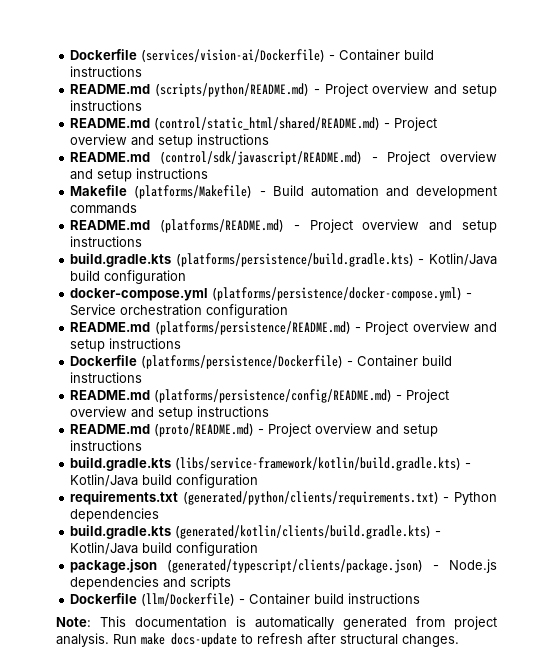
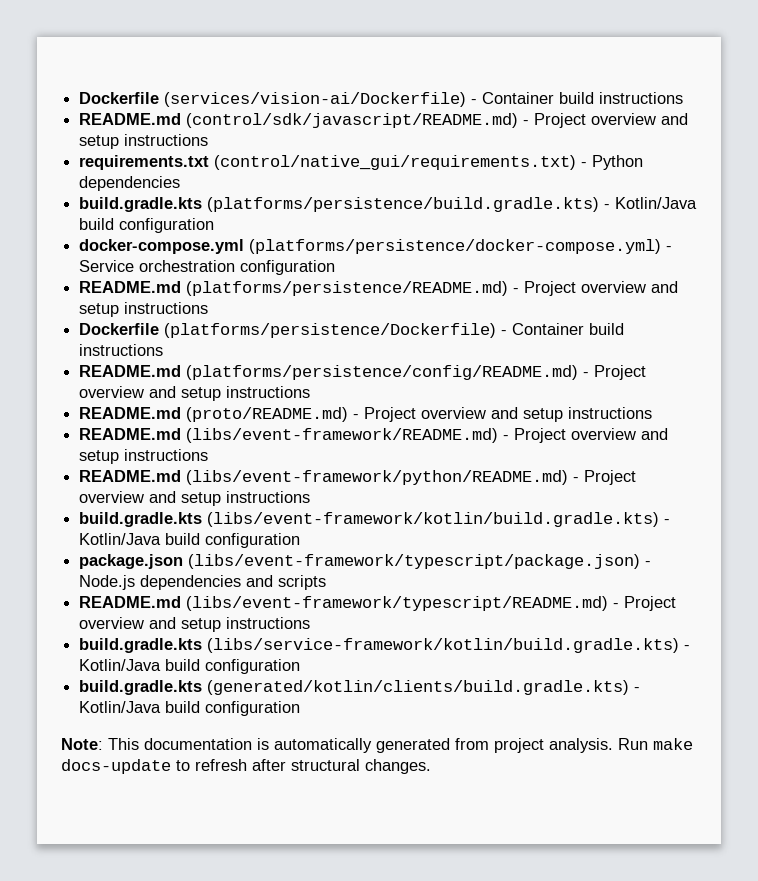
[70,83,497,97] [70,100,143,111] [70,117,438,131] [70,134,270,148] // README.md (scripts/python/README.md) - Project overview and setup instructions // README.md (control/static_html/shared/README.md) - Project overview and setup instructions -> (684, 98) none
[70,185,497,199] [70,203,138,214] [70,219,497,233] [70,236,143,247] Makefile (platforms/Makefile) - Build automation and development commands // README.md (platforms/README.md) - Project overview and setup instructions -> [79,155,644,170] [79,176,181,191] requirements.txt (control/native_gui/requirements.txt) - Python dependencies
(143, 445) none -> [79,428,669,443] [79,449,209,464] [79,470,637,485] [79,491,311,506] [79,512,671,527] [79,533,301,548] [79,554,652,569] [79,575,327,590] [79,596,677,611] [79,617,311,632] // README.md (libs/event-framework/README.md) - Project overview and setup instructions // README.md (libs/event-framework/python/README.md) - Project overview and setup instructions // build.gradle.kts (libs/event-framework/kotlin/build.gradle.kts) - Kotlin/Java build configuration // package.json (libs/event-framework/typescript/package.json) - Node.js dependencies and scripts // README.md (libs/event-framework/typescript/README.md) - Project overview and setup instructions
[70,491,497,505] [70,508,160,522] // requirements.txt (generated/python/clients/requirements.txt) - Python dependencies -> (301, 666) none
[70,559,497,573] [70,576,232,590] [70,593,421,606] // package.json (generated/typescript/clients/package.json) - Node.js dependencies and scripts // Dockerfile (llm/Dockerfile) - Container build instructions -> (301, 708) none

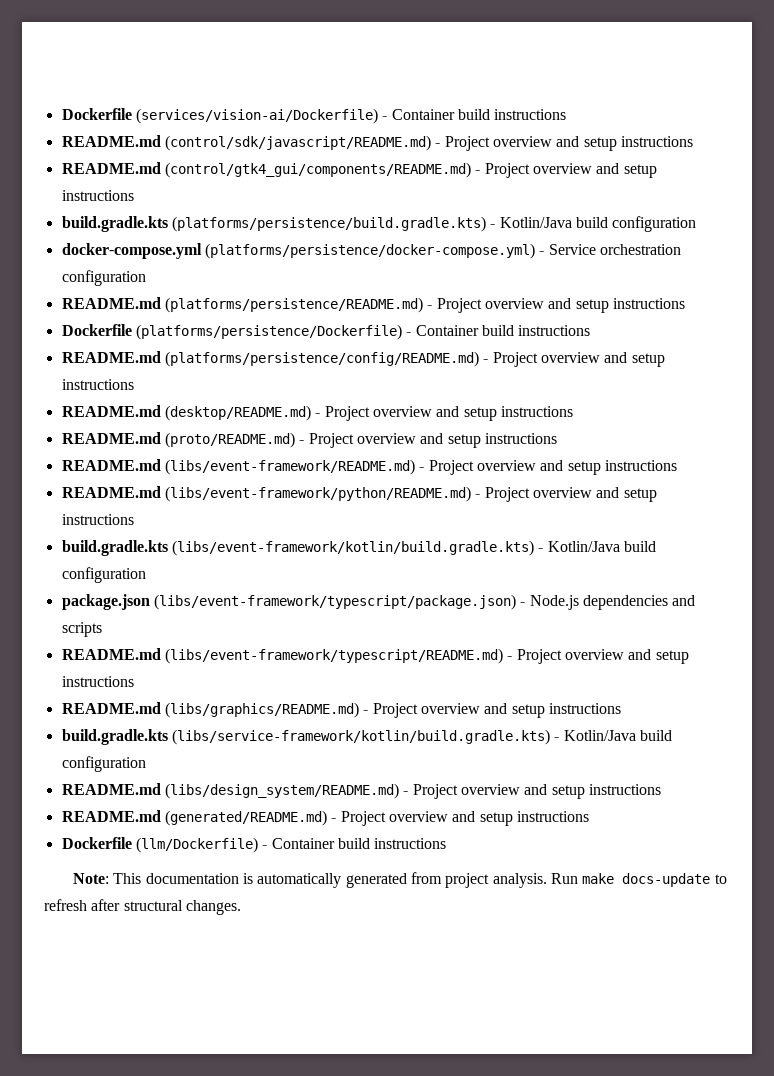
[79,155,644,170] [79,176,181,191] requirements.txt (control/native_gui/requirements.txt) - Python dependencies -> [61,162,657,178] [61,190,134,201] README.md (control/gtk4_gui/components/README.md) - Project overview and setup instructions
(311, 392) none -> [61,405,573,421] // README.md (desktop/README.md) - Project overview and setup instructions
(311, 623) none -> [61,702,621,718] // README.md (libs/graphics/README.md) - Project overview and setup instructions
[79,680,641,695] [79,701,301,716] build.gradle.kts (generated/kotlin/clients/build.gradle.kts) - Kotlin/Java build configuration -> [61,783,661,799] [61,810,589,826] [61,837,447,853] README.md (libs/design_system/README.md) - Project overview and setup instructions // README.md (generated/README.md) - Project overview and setup instructions // Dockerfile (llm/Dockerfile) - Container build instructions

